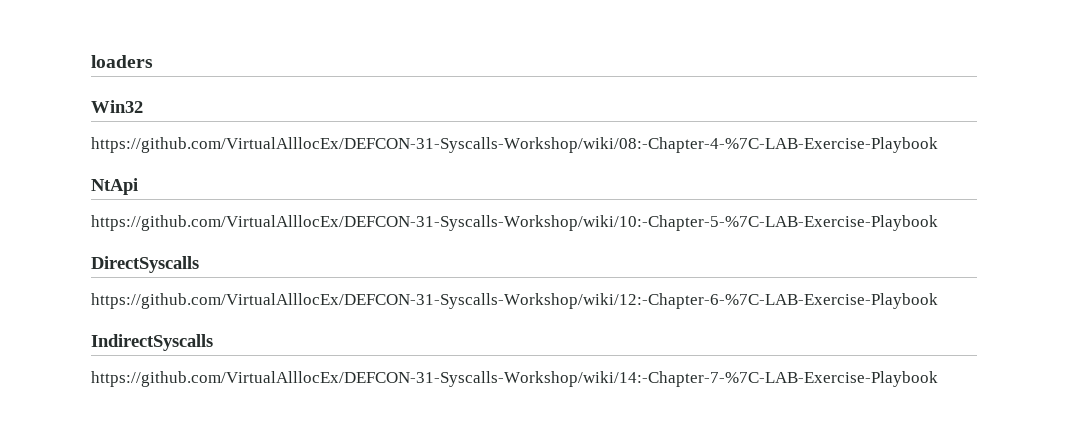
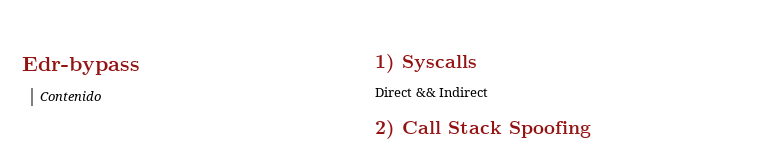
[91,55,153,68] [91,100,143,113] [91,137,938,153] [91,178,138,195] [91,215,938,231] [91,256,199,273] [91,293,938,309] [91,334,213,351] [91,371,938,387] loaders // Win32 // https://github.com/VirtualAlllocEx/DEFCON-31-Syscalls-Workshop/wiki/08:-Chapter-4-%7C-LAB-Exercise-Playbook // NtApi // https://github.com/VirtualAlllocEx/DEFCON-31-Syscalls-Workshop/wiki/10:-Chapter-5-%7C-LAB-Exercise-Playbook // DirectSyscalls // https://github.com/VirtualAlllocEx/DEFCON-31-Syscalls-Workshop/wiki/12:-Chapter-6-%7C-LAB-Exercise-Playbook // IndirectSyscalls // https://github.com/VirtualAlllocEx/DEFCON-31-Syscalls-Workshop/wiki/14:-Chapter-7-%7C-LAB-Exercise-Playbook -> [22,57,140,75] [40,91,102,101] [375,54,477,73] [375,87,489,97] [375,120,591,139] Edr-bypass // Contenido // 1) Syscalls // Direct && Indirect // 2) Call Stack Spoofing

